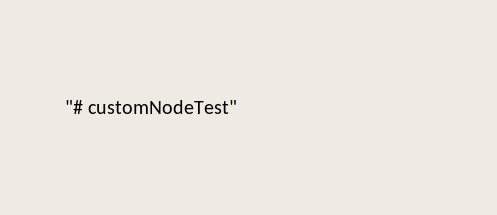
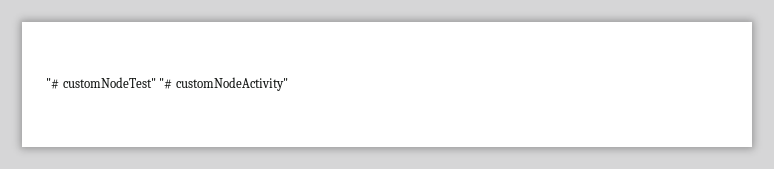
(238, 107) none -> [159,77,288,91] "# customNodeActivity"

